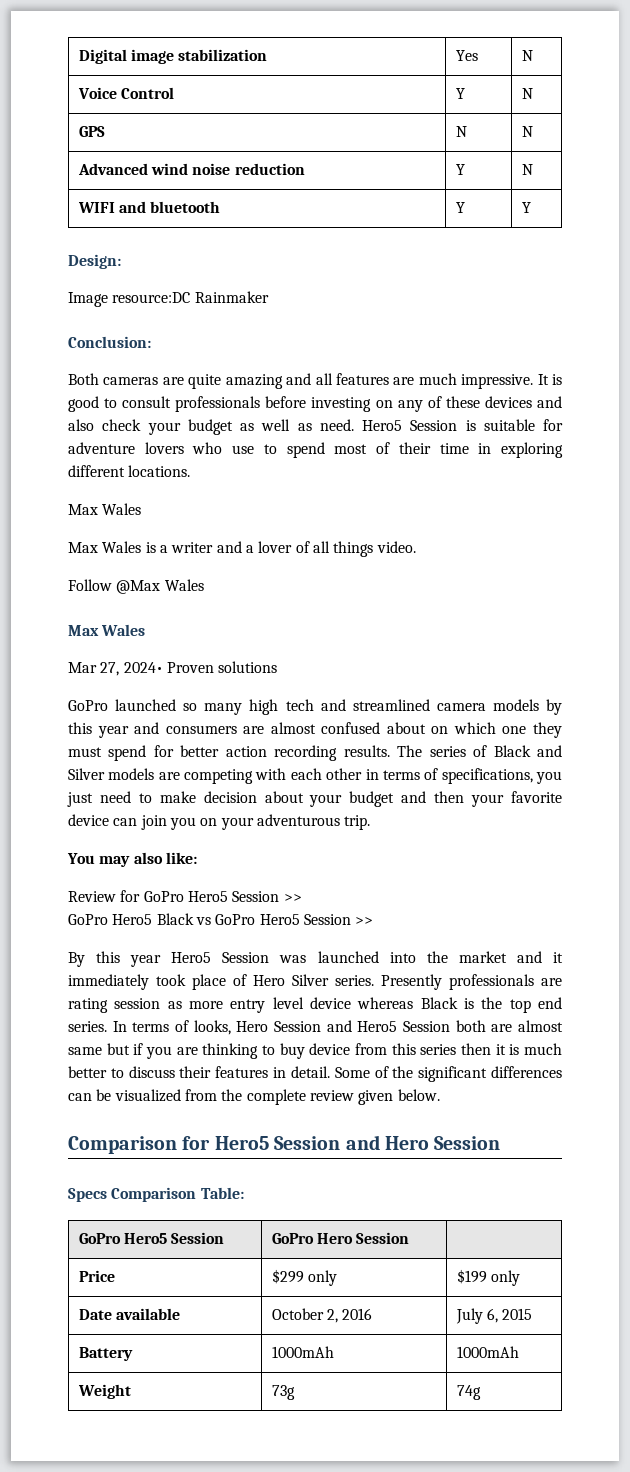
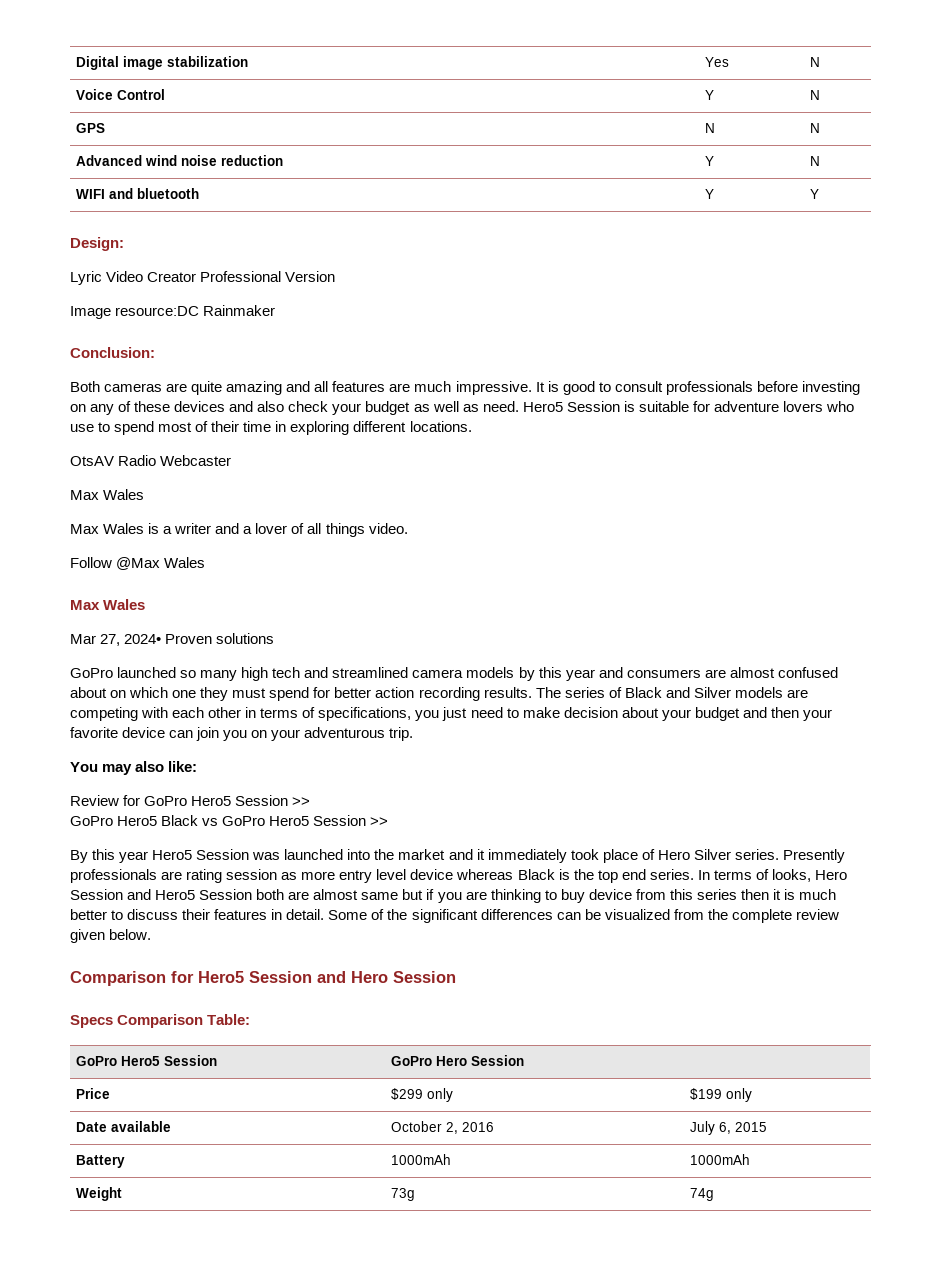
(121, 261) none -> [70,271,336,285] // Lyric Video Creator Professional Version
(191, 471) none -> [70,455,232,466] // OtsAV Radio Webcaster

